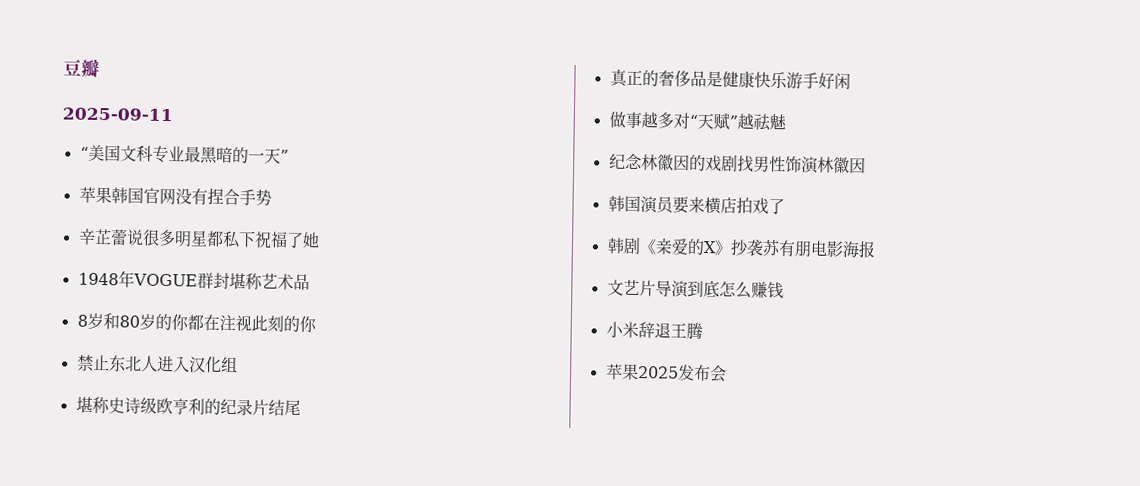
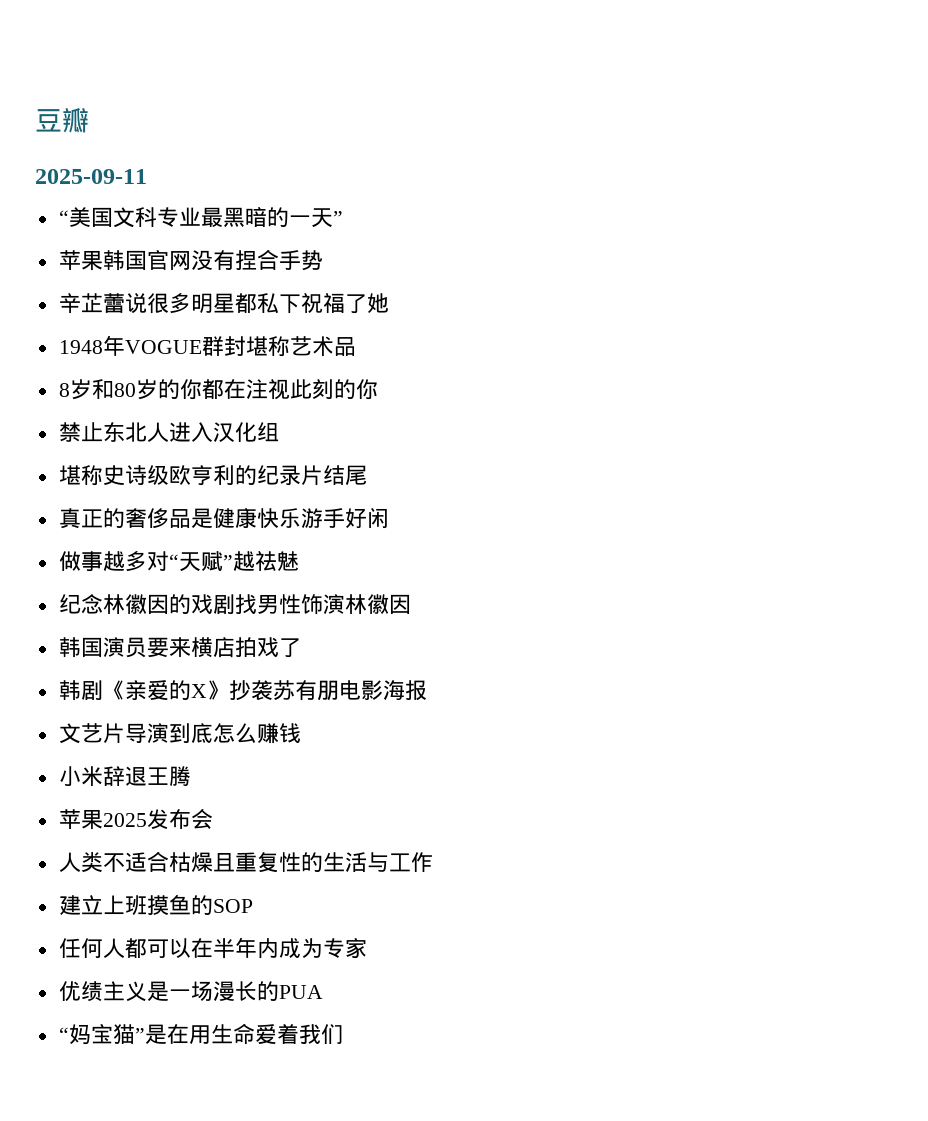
(727, 374) none -> [58,851,433,873] [58,894,253,916] [58,937,367,959] [58,981,323,1002] [58,1023,343,1045] // 人类不适合枯燥且重复性的生活与工作 // 建立上班摸鱼的SOP // 任何人都可以在半年内成为专家 // 优绩主义是一场漫长的PUA // “妈宝猫”是在用生命爱着我们

